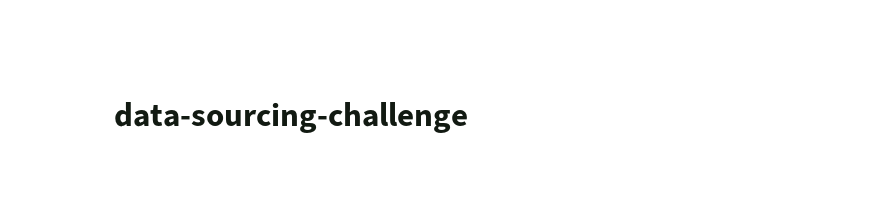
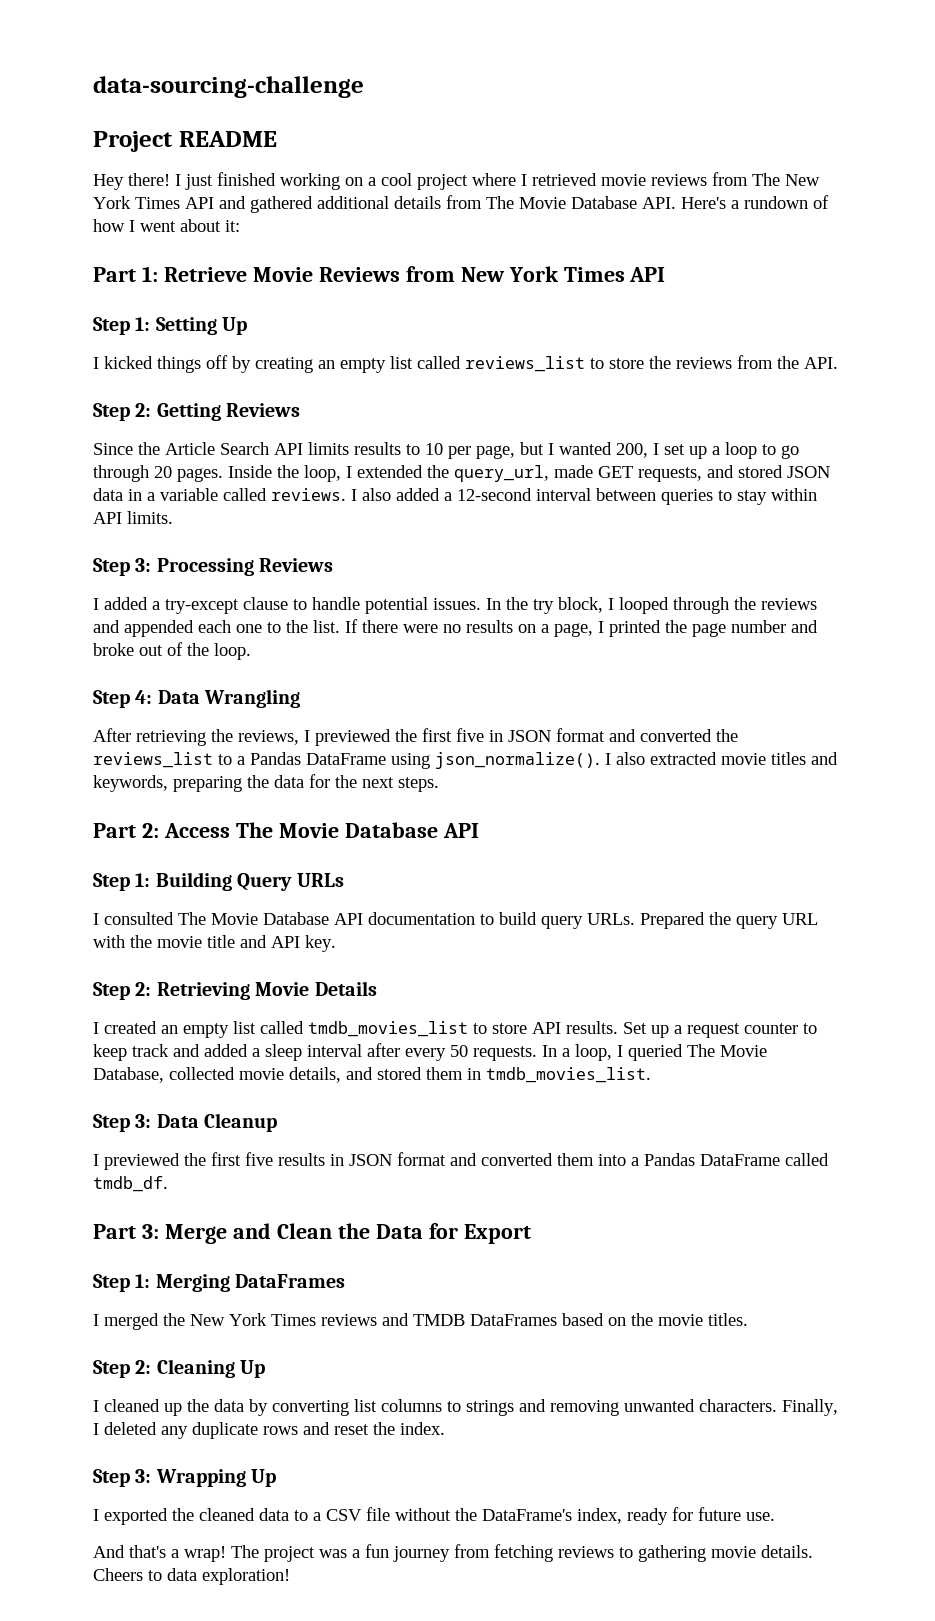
(468, 117) none -> [93,131,277,152] [93,172,820,190] [93,195,829,213] [93,219,240,232] [93,266,666,282] [93,317,248,335] [93,355,838,373] [93,403,301,421] [93,442,799,459] [93,465,830,482] [93,488,817,505] [93,511,173,524] [93,558,334,576] [93,597,817,614] [93,619,818,637] [93,642,251,660] [93,689,301,708] [93,728,738,746] [93,752,838,769] [93,774,439,792] [93,822,479,838] [93,872,344,891] [93,912,818,929] [93,935,336,952] [93,981,377,1000] [93,1021,817,1038] [93,1043,767,1061] [93,1067,651,1083] [93,1113,278,1132] [93,1152,829,1170] [93,1176,168,1192] [93,1223,531,1244] [93,1274,346,1292] [93,1313,748,1330] [93,1359,266,1378] [93,1399,838,1416] [93,1422,445,1439] [93,1469,277,1487] [93,1507,775,1525] [93,1544,813,1562] [93,1568,290,1585] // Project README // Hey there! I just finished working on a cool project where I retrieved movie reviews from The New York Times API and gathered additional details from The Movie Database API. Here's a rundown of how I went about it: // Part 1: Retrieve Movie Reviews from New York Times API // Step 1: Setting Up // I kicked things off by creating an empty list called reviews_list to store the reviews from the API. // Step 2: Getting Reviews // Since the Article Search API limits results to 10 per page, but I wanted 200, I set up a loop to go through 20 pages. Inside the loop, I extended the query_url, made GET requests, and stored JSON data in a variable called reviews. I also added a 12-second interval between queries to stay within API limits. // Step 3: Processing Reviews // I added a try-except clause to handle potential issues. In the try block, I looped through the reviews and appended each one to the list. If there were no results on a page, I printed the page number and broke out of the loop. // Step 4: Data Wrangling // After retrieving the reviews, I previewed the first five in JSON format and converted the reviews_list to a Pandas DataFrame using json_normalize(). I also extracted movie titles and keywords, preparing the data for the next steps. // Part 2: Access The Movie Database API // Step 1: Building Query URLs // I consulted The Movie Database API documentation to build query URLs. Prepared the query URL with the movie title and API key. // Step 2: Retrieving Movie Details // I created an empty list called tmdb_movies_list to store API results. Set up a request counter to keep track and added a sleep interval after every 50 requests. In a loop, I queried The Movie Database, collected movie details, and stored them in tmdb_movies_list. // Step 3: Data Cleanup // I previewed the first five results in JSON format and converted them into a Pandas DataFrame called tmdb_df. // Part 3: Merge and Clean the Data for Export // Step 1: Merging DataFrames // I merged the New York Times reviews and TMDB DataFrames based on the movie titles. // Step 2: Cleaning Up // I cleaned up the data by converting list columns to strings and removing unwanted characters. Finally, I deleted any duplicate rows and reset the index. // Step 3: Wrapping Up // I exported the cleaned data to a CSV file without the DataFrame's index, ready for future use. // And that's a wrap! The project was a fun journey from fetching reviews to gathering movie details. Cheers to data exploration!

